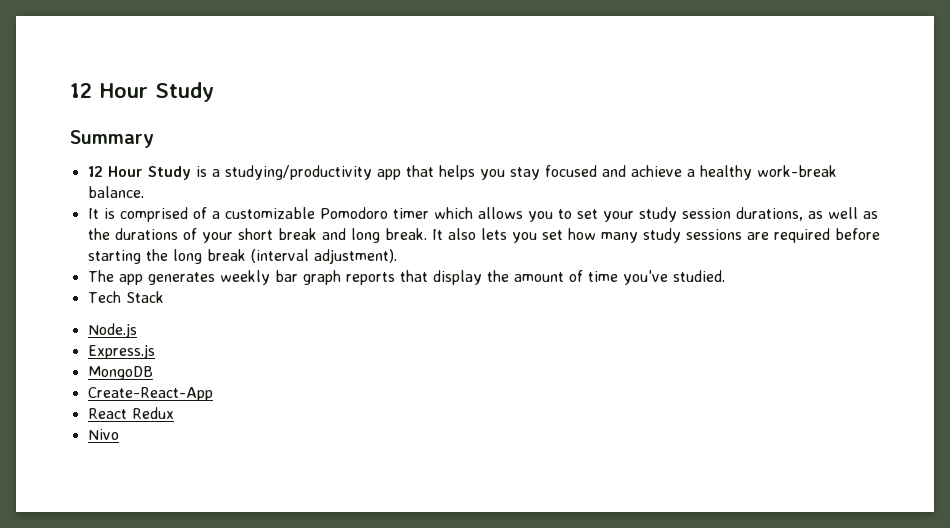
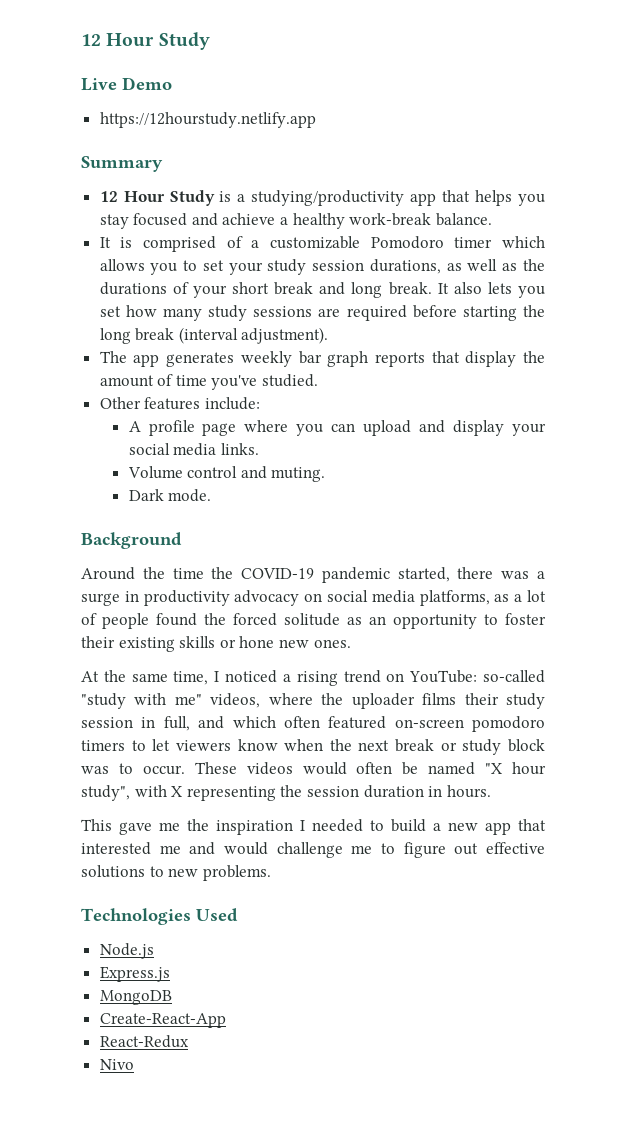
[70,82,214,102] 12 Hour Study -> [81,32,210,50] [81,77,172,91] [99,112,316,128] 12 Hour Study // Live Demo // https://12hourstudy.netlify.app
[87,291,164,303] Tech Stack -> [99,397,260,410] [128,420,547,436] [128,443,259,456] [127,466,326,482] [128,489,212,502] [81,532,182,549] [81,567,545,583] [81,590,546,606] [81,613,546,629] [81,636,351,652] [81,670,545,686] [81,693,546,709] [81,716,545,732] [81,739,545,755] [81,762,546,775] [81,785,491,801] [81,819,546,835] [81,842,545,858] [81,865,271,881] [81,908,238,925] Other features include: // A profile page where you can upload and display your social media links. // Volume control and muting. // Dark mode. // Background // Around the time the COVID-19 pandemic started, there was a surge in productivity advocacy on social media platforms, as a lot of people found the forced solitude as an opportunity to foster their existing skills or hone new ones. // At the same time, I noticed a rising trend on YouTube: so-called "study with me" videos, where the uploader films their study session in full, and which often featured on-screen pomodoro timers to let viewers know when the next break or study block was to occur. These videos would often be named "X hour study", with X representing the session duration in hours. // This gave me the inspiration I needed to build a new app that interested me and would challenge me to figure out effective solutions to new problems. // Technologies Used
[87,407,174,419] React Redux -> [99,1035,189,1048] React-Redux

